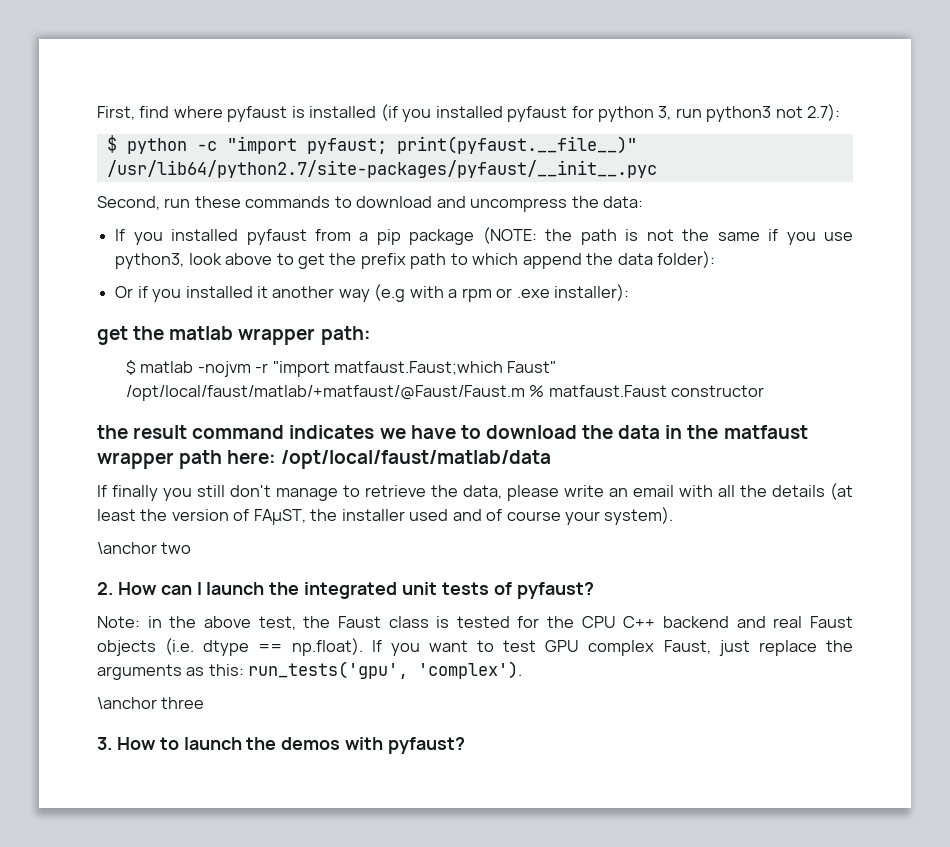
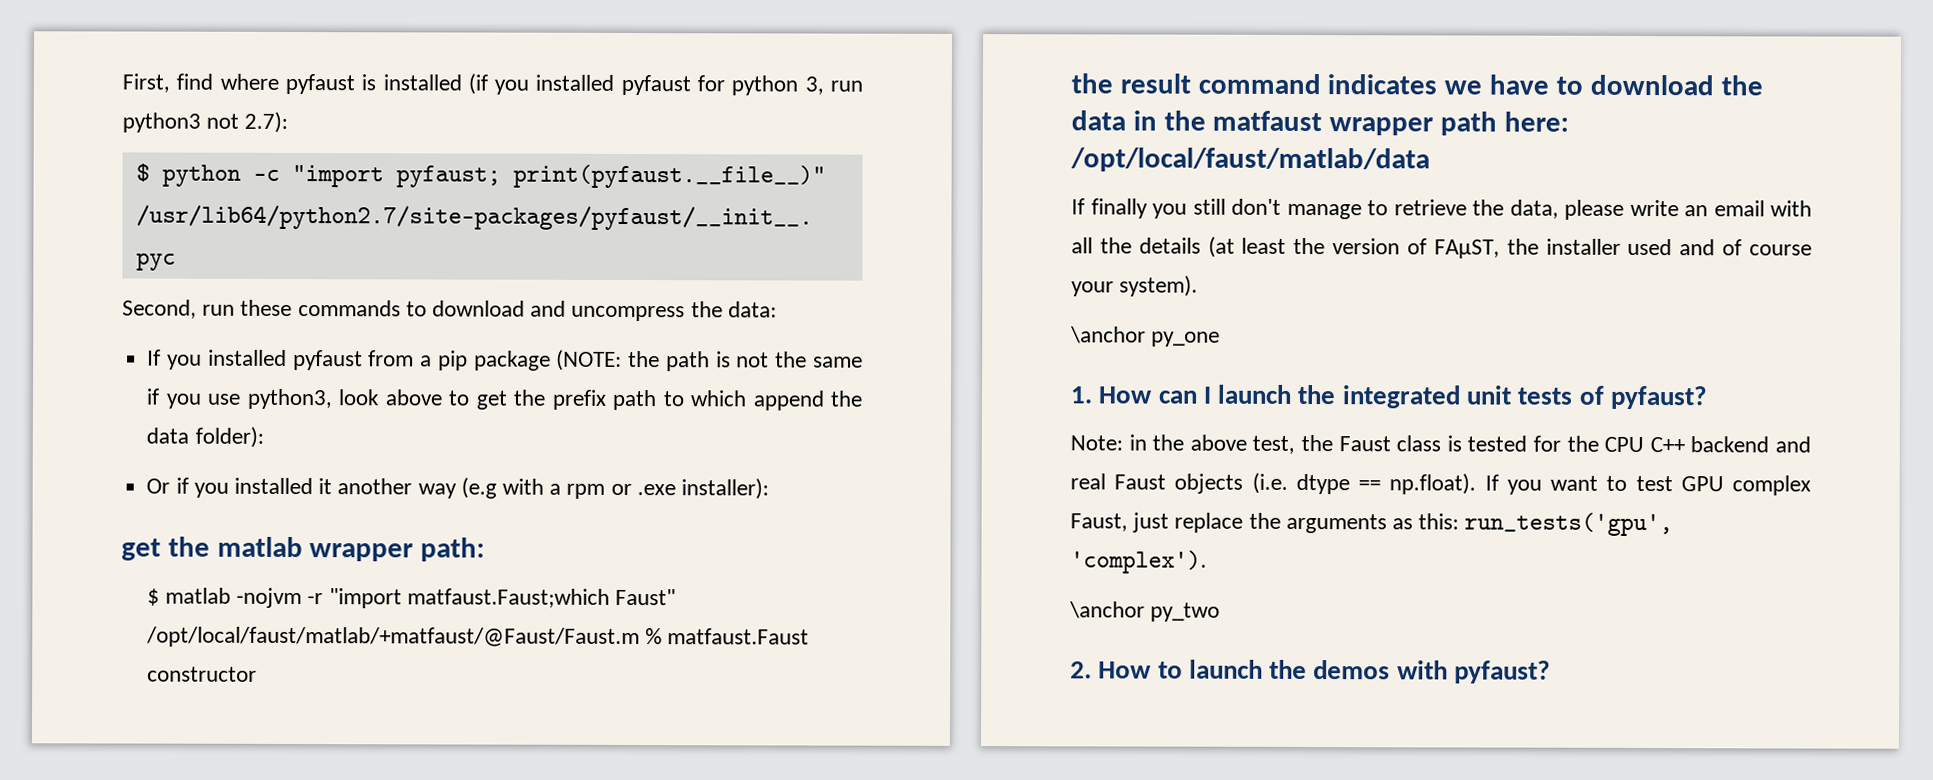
[161,542,192,554] [97,582,113,595] two // 2. -> [1151,331,1221,347] [1070,386,1093,404] py_one // 1.
[161,697,205,709] [97,737,112,750] three // 3. -> [1150,602,1221,622] [1070,661,1092,679] py_two // 2.

